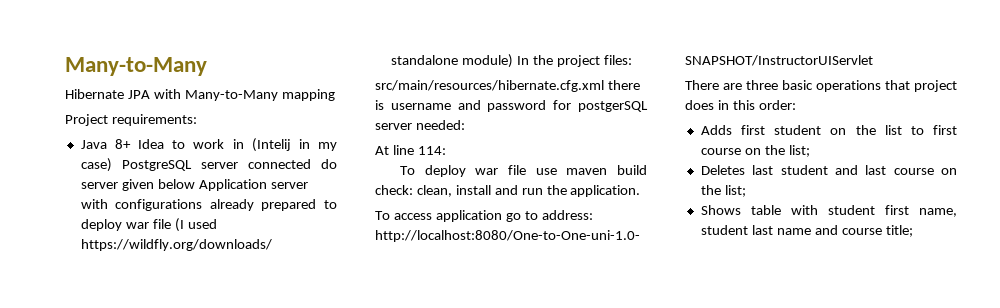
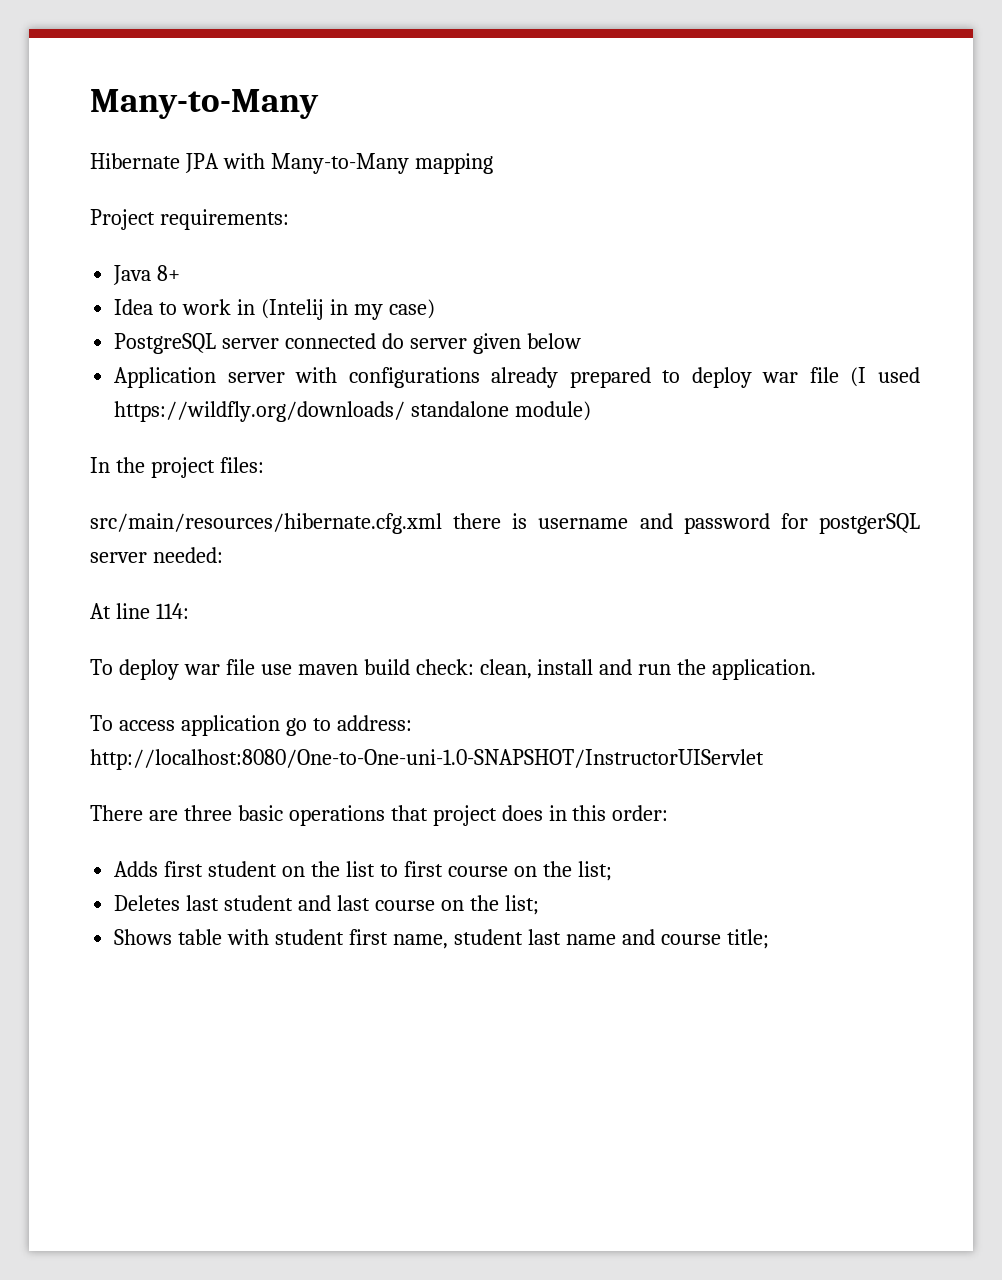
(132, 144) none -> (181, 273) //
(112, 165) none -> (435, 309) //
(195, 184) none -> (581, 341) //
(513, 61) none -> (592, 411) //

